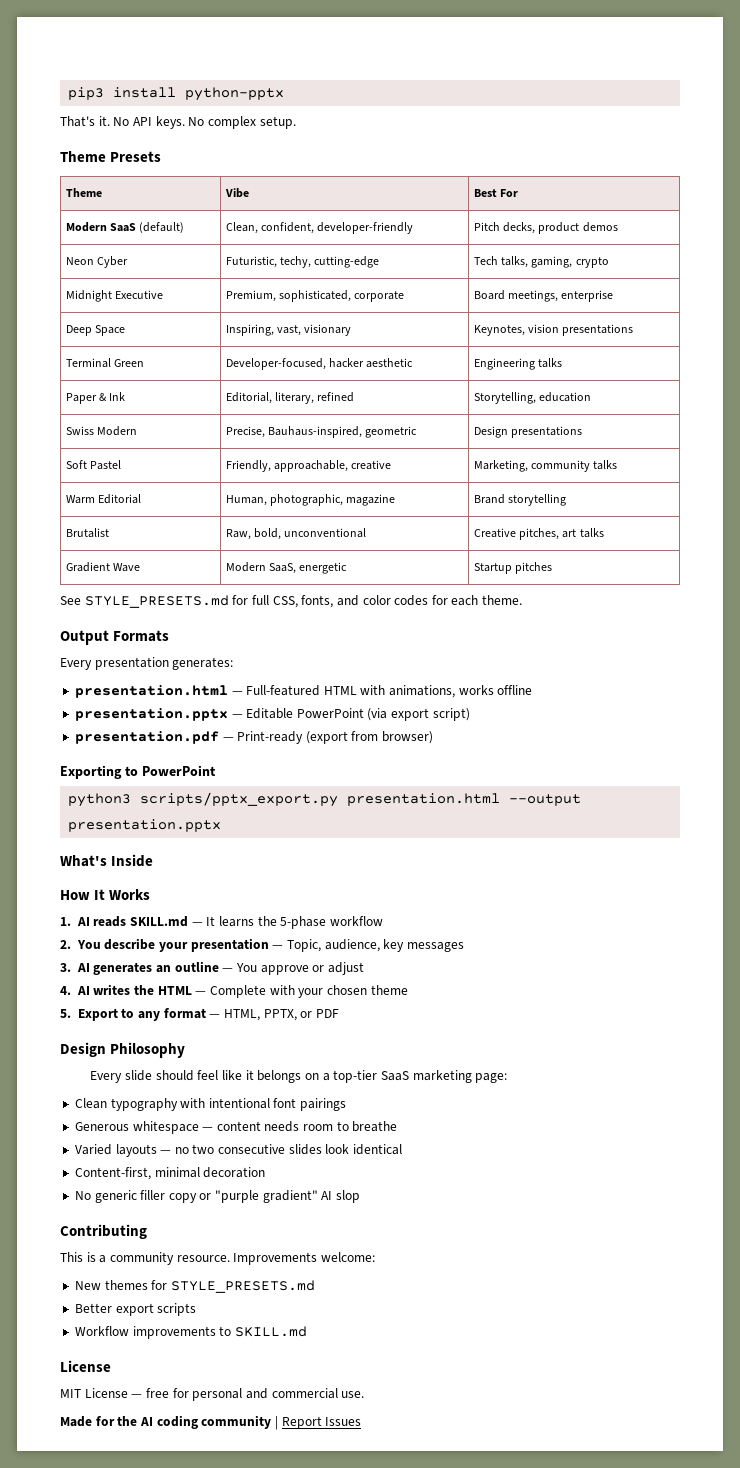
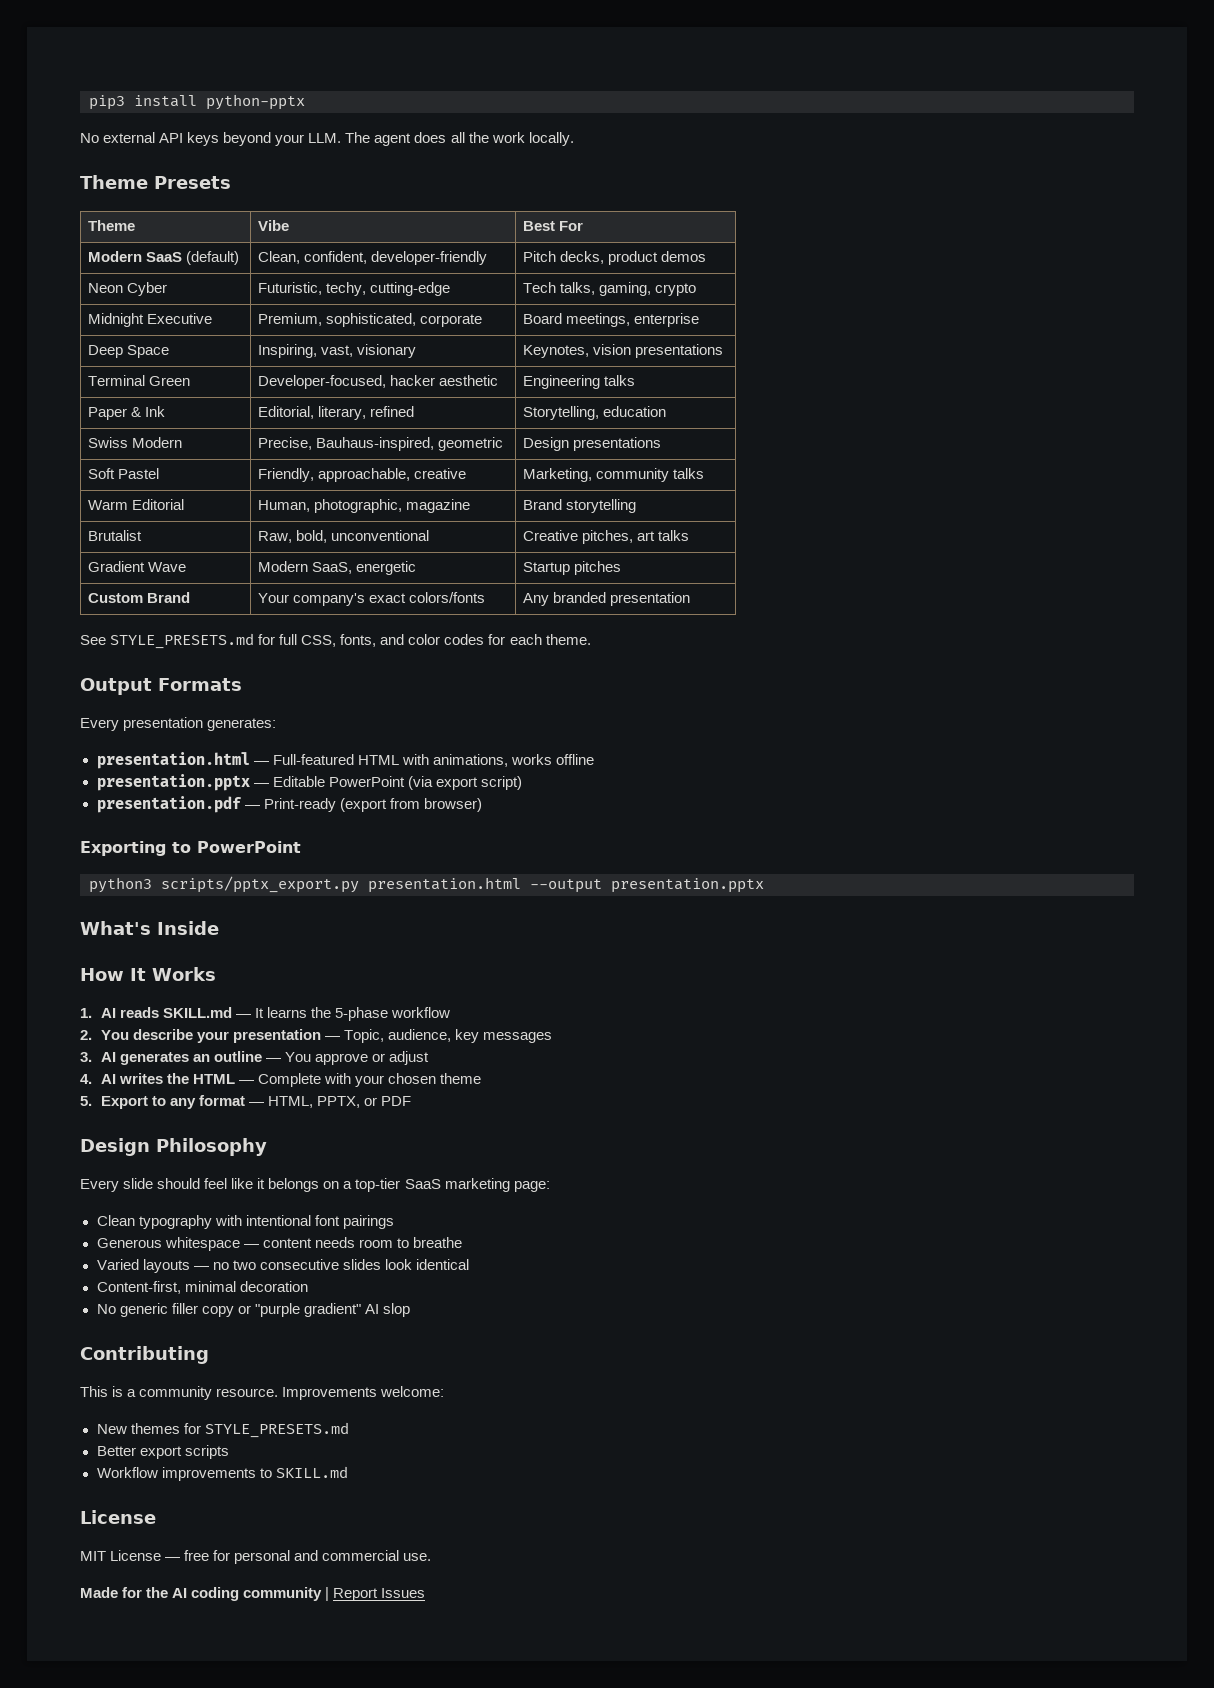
[60,116,296,129] That's it. No API keys. No complex setup. -> [80,132,574,146] No external API keys beyond your LLM. The agent does all the work locally.
(553, 568) none -> [88,592,191,603] [258,592,486,606] [523,592,691,606] // Custom Brand | Your company's exact colors/fonts | Any branded presentation

